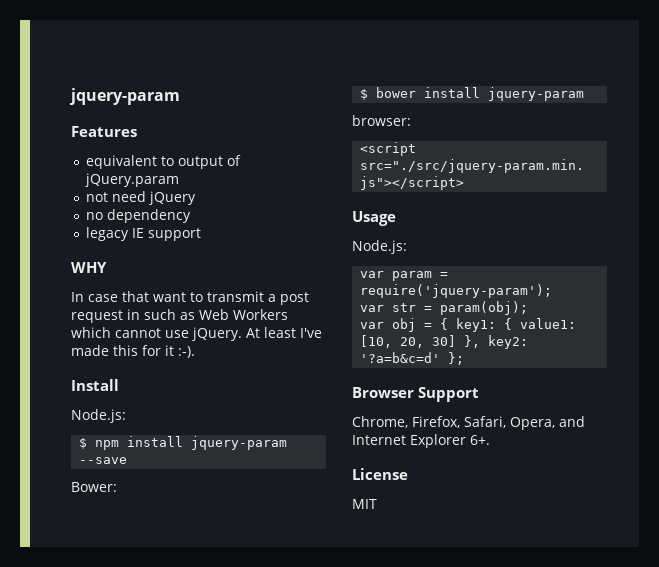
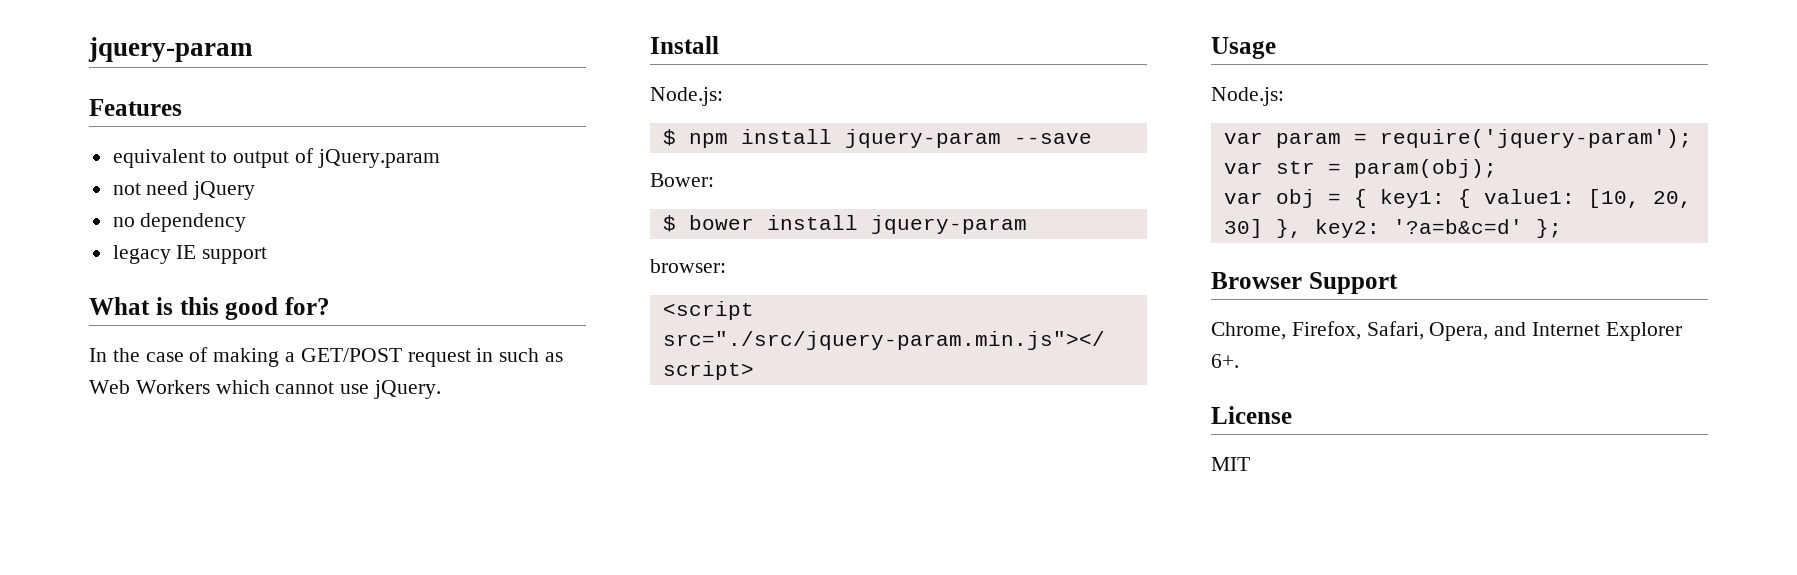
[71,262,107,273] [71,291,309,305] WHY // In case that want to transmit a post -> [89,297,330,320] [89,347,402,367] What is this good for? // In the case of making a GET/POST
[246,327,322,338] [71,345,195,358] At least I've made this for it :-). -> (442, 389) none

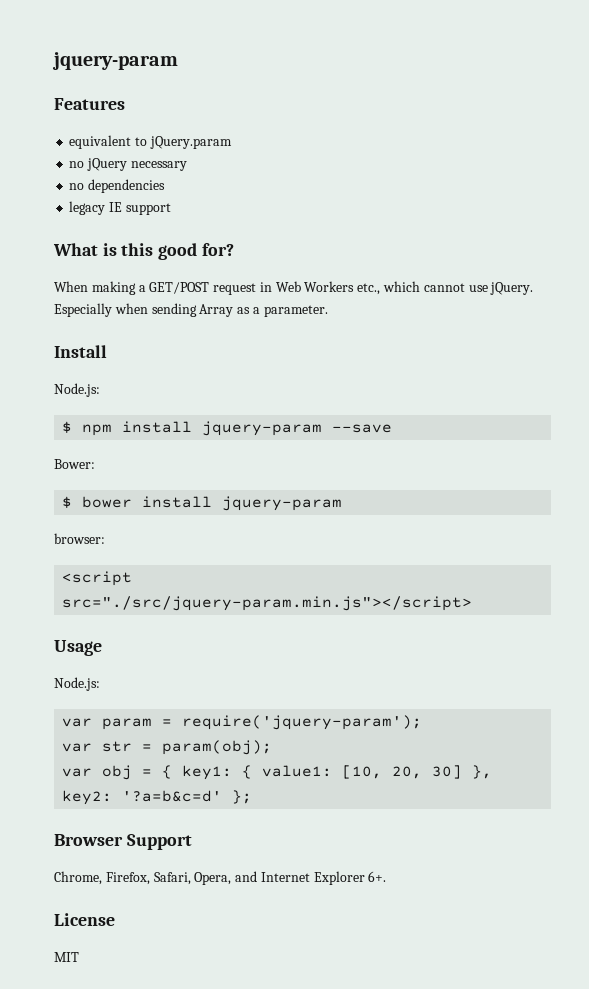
[233,148,315,168] output of -> (148, 141) none
[112,181,189,195] not need -> [69,161,85,168] no
[112,213,247,232] // no dependency -> [130,161,187,171] [69,179,166,193] necessary // no dependencies
[89,347,209,362] In the case of -> [54,281,88,292] When
[499,348,564,362] such as -> (272, 287) none
(210, 387) none -> [357,283,381,295] etc.,
(442, 389) none -> [54,303,328,317] Especially when sending Array as a parameter.

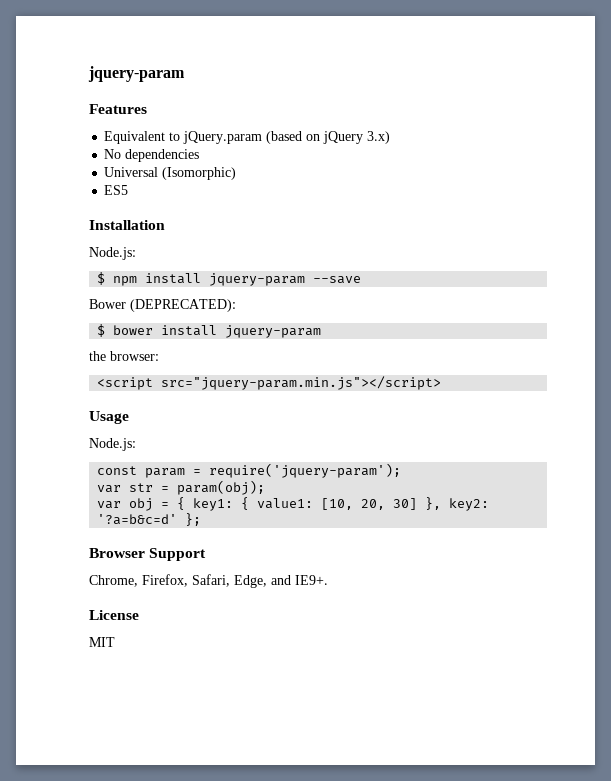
[69,135,132,149] equivalent -> [104,131,166,144] Equivalent
[69,158,187,171] [69,179,166,193] [69,201,171,215] [53,243,234,260] [54,281,534,295] [54,303,328,317] [54,345,107,358] // no jQuery necessary // no dependencies // legacy IE support // What is this good for? // When making a GET/POST request in Web Workers etc., which cannot use jQuery. Especially when sending Array as a parameter. // Install -> [266,131,391,144] [104,149,200,162] [104,167,237,180] [104,185,129,195] [89,220,165,230] (based on jQuery 3.x) // No dependencies // Universal (Isomorphic) // ES5 // Installation
[54,459,95,469] Bower: -> [89,299,236,312] Bower (DEPRECATED):
(343, 503) none -> [89,351,106,361] the
[62,596,473,611] src="./src/jquery-param.min.js"></script> -> [161,376,442,390] src="jquery-param.min.js"></script>
[62,718,93,727] var -> [97,466,138,475] const
[194,871,387,885] Opera, and Internet Explorer 6+. -> [234,575,328,588] Edge, and IE9+.

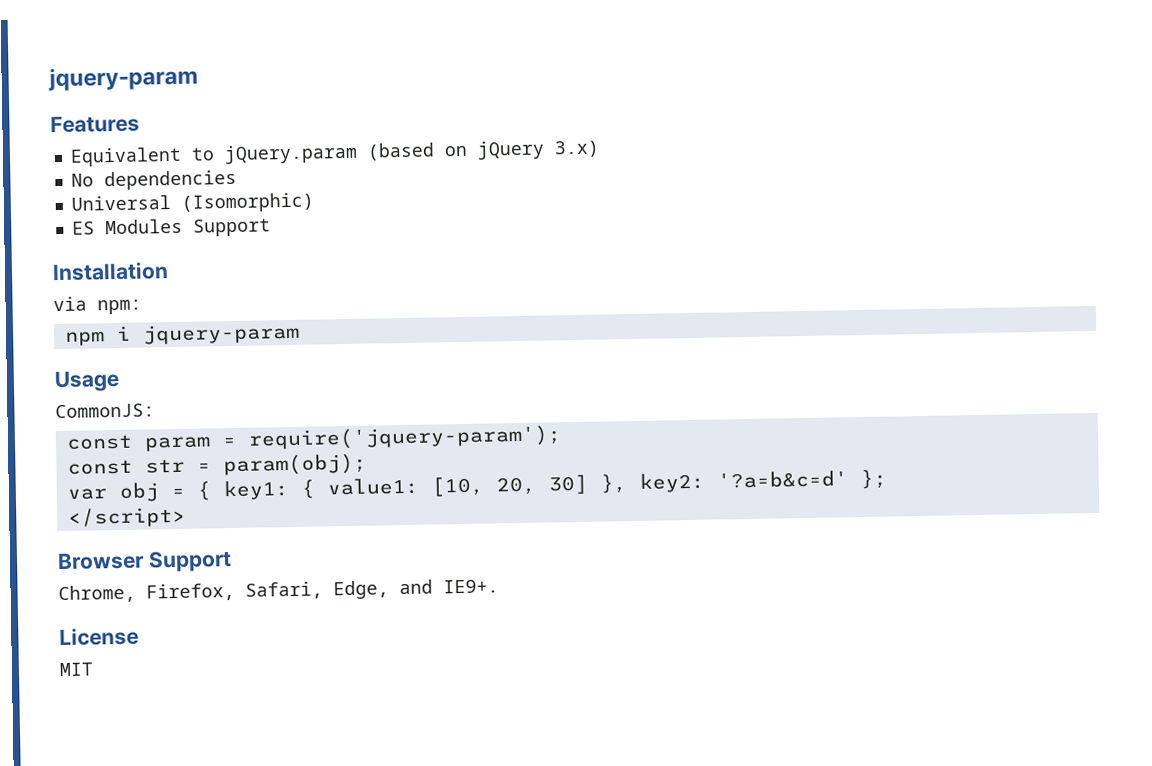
[104,185,129,195] [89,220,165,230] [89,247,136,260] [97,272,362,286] [89,299,236,312] [97,324,322,338] [89,351,159,361] [97,376,442,390] ES5 // Installation // Node.js: // $ npm install jquery-param --save // Bower (DEPRECATED): // $ bower install jquery-param // the browser: // <script src="jquery-param.min.js"></script> -> [71,218,271,237] [52,261,169,282] [53,296,142,315] [64,322,300,346] ES Modules Support // Installation // via npm: // npm i jquery-param
[89,438,136,451] Node.js: -> [55,403,155,419] CommonJS:
[97,485,122,493] var -> [66,459,133,475] const
(202, 519) none -> [67,506,186,528] // </script>

